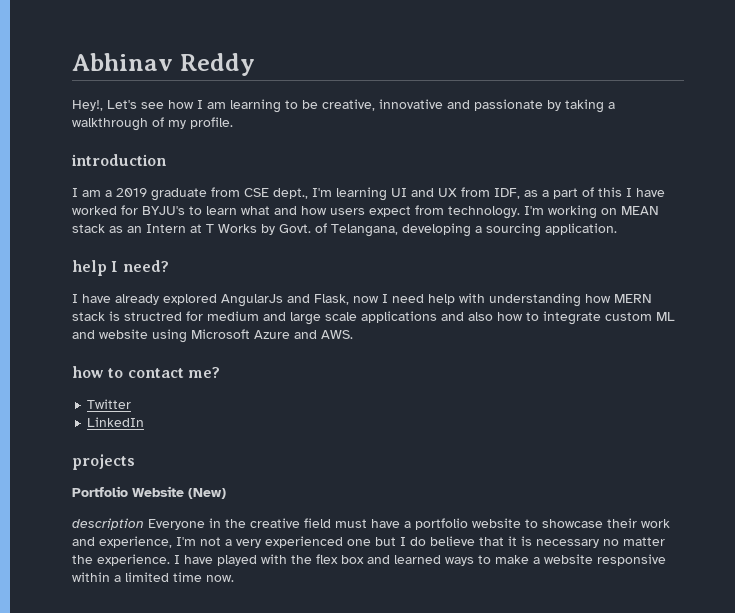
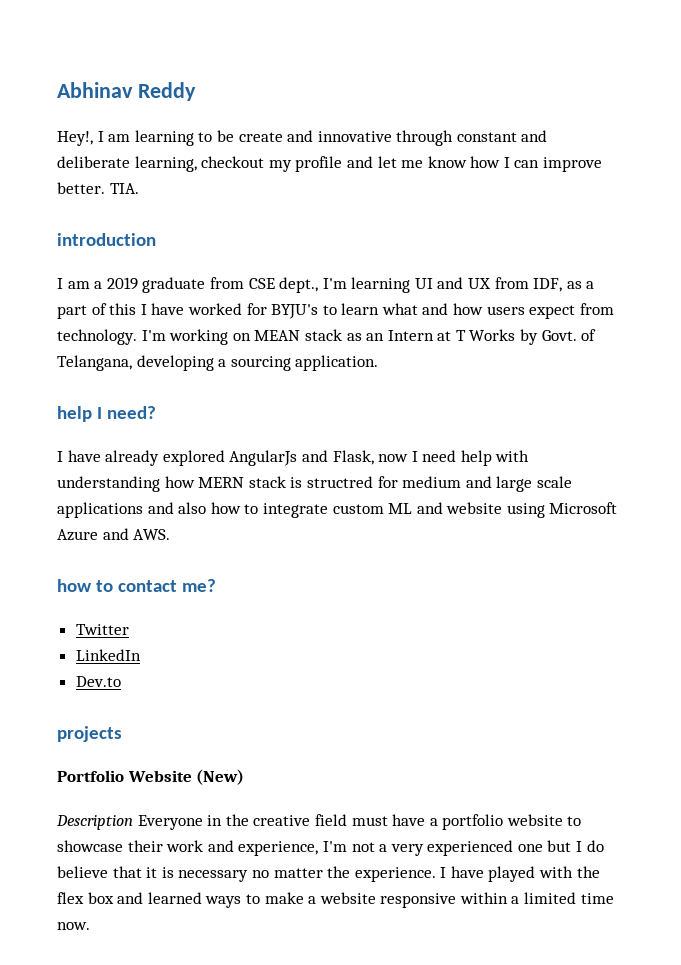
[107,100,194,109] Let's see how -> (93, 138) none
[322,99,615,113] [72,117,233,131] creative, innovative and passionate by taking a walkthrough of my profile. -> [238,130,548,146] [57,156,603,172] [57,182,139,194] create and innovative through constant and deliberate learning, checkout my profile and let me know how I can improve better. TIA.
(145, 422) none -> [75,676,121,687] // Dev.to
[72,518,144,530] description -> [56,815,133,830] Description

